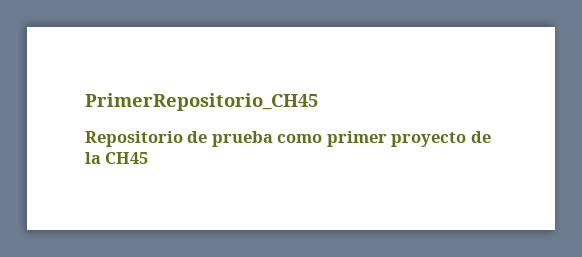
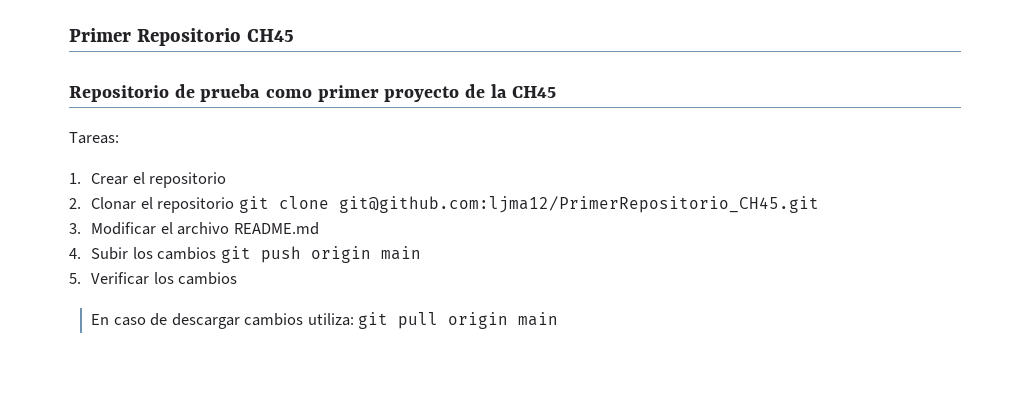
[85,93,318,111] PrimerRepositorio_CH45 -> [69,28,294,46] Primer Repositorio CH45
(149, 158) none -> [69,132,119,144] [69,172,227,188] [69,196,819,213] [69,222,319,235] [69,246,421,263] [69,272,238,285] [91,312,559,329] // Tareas: // 1. Crear el repositorio // 2. Clonar el repositorio git clone git@github.com:ljma12/PrimerRepositorio_CH45.git // 3. Modificar el archivo README.md // 4. Subir los cambios git push origin main // 5. Verificar los cambios // En caso de descargar cambios utiliza: git pull origin main

